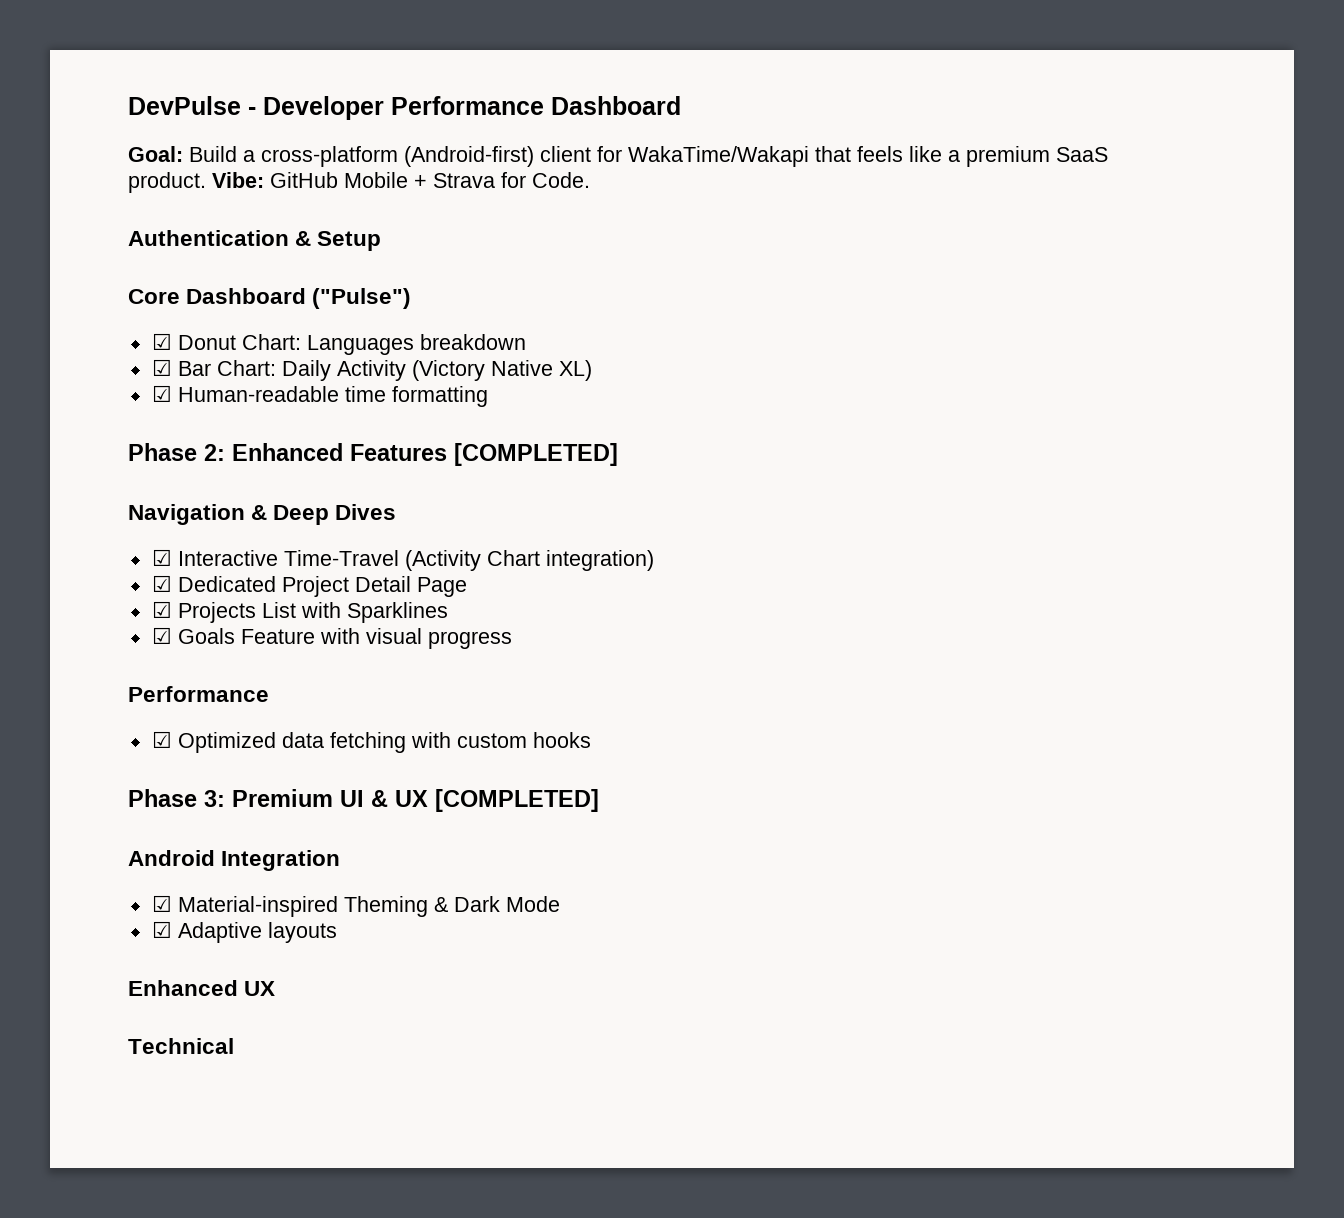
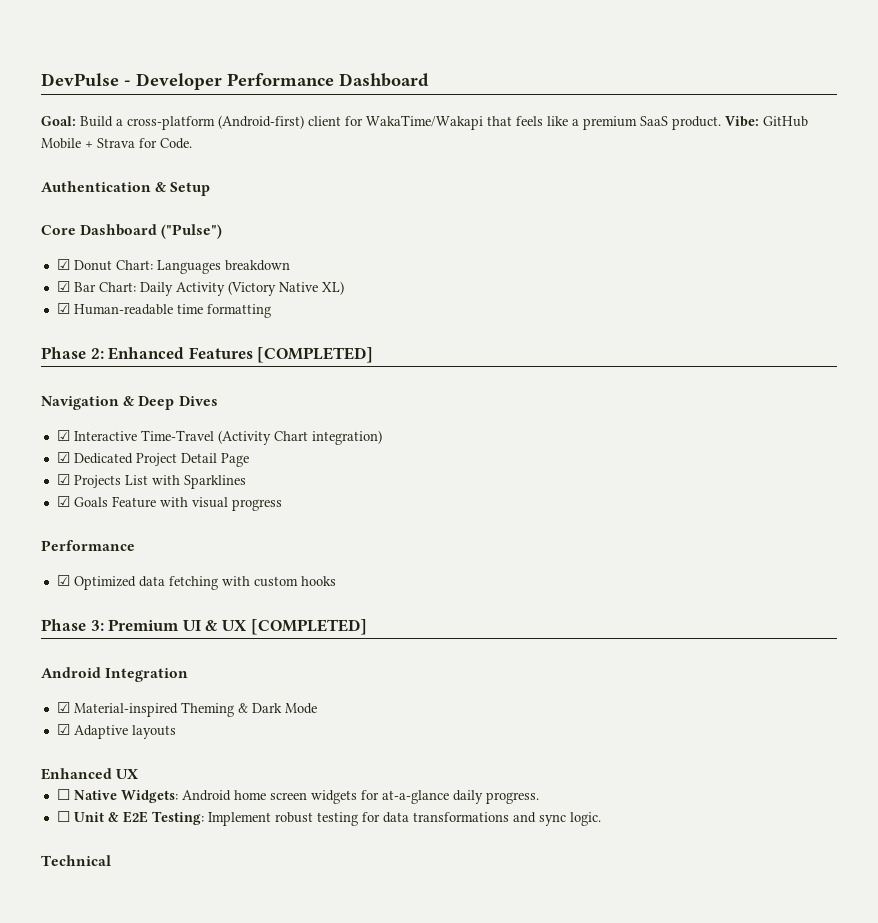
(276, 988) none -> [56,789,539,804] [56,811,601,826] // ☐ Native Widgets: Android home screen widgets for at-a-glance daily progress. // ☐ Unit & E2E Testing: Implement robust testing for data transformations and sync logic.

